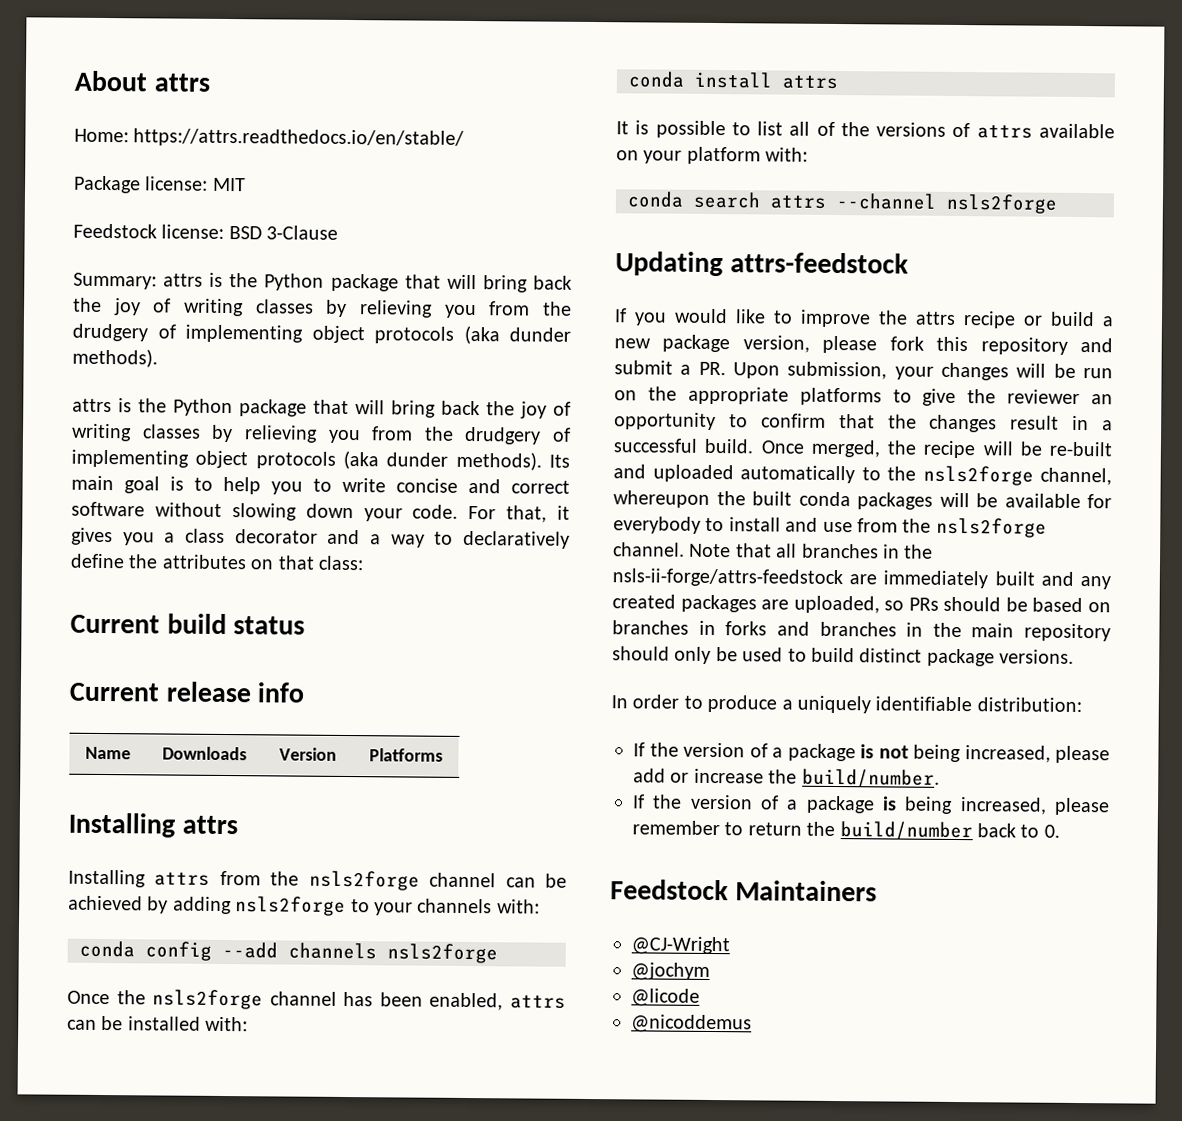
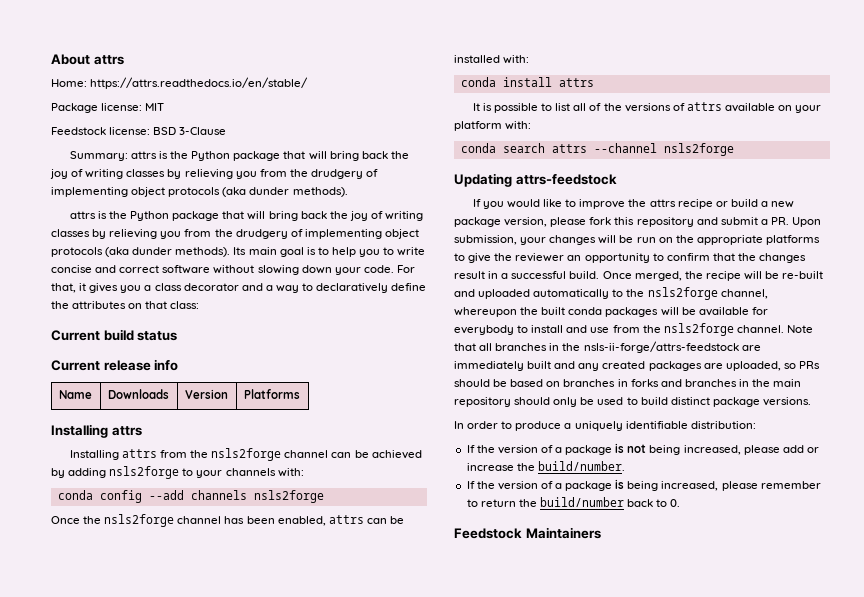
[631,936,730,956] [631,962,710,981] [631,988,700,1007] [631,1014,752,1034] // @CJ-Wright // @jochym // @licode // @nicoddemus -> (601, 533) none

